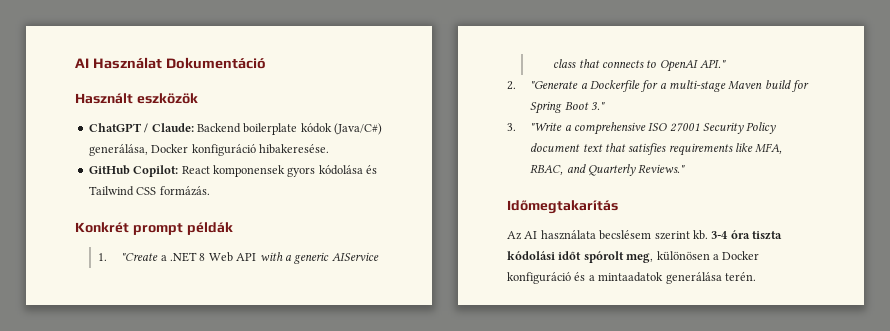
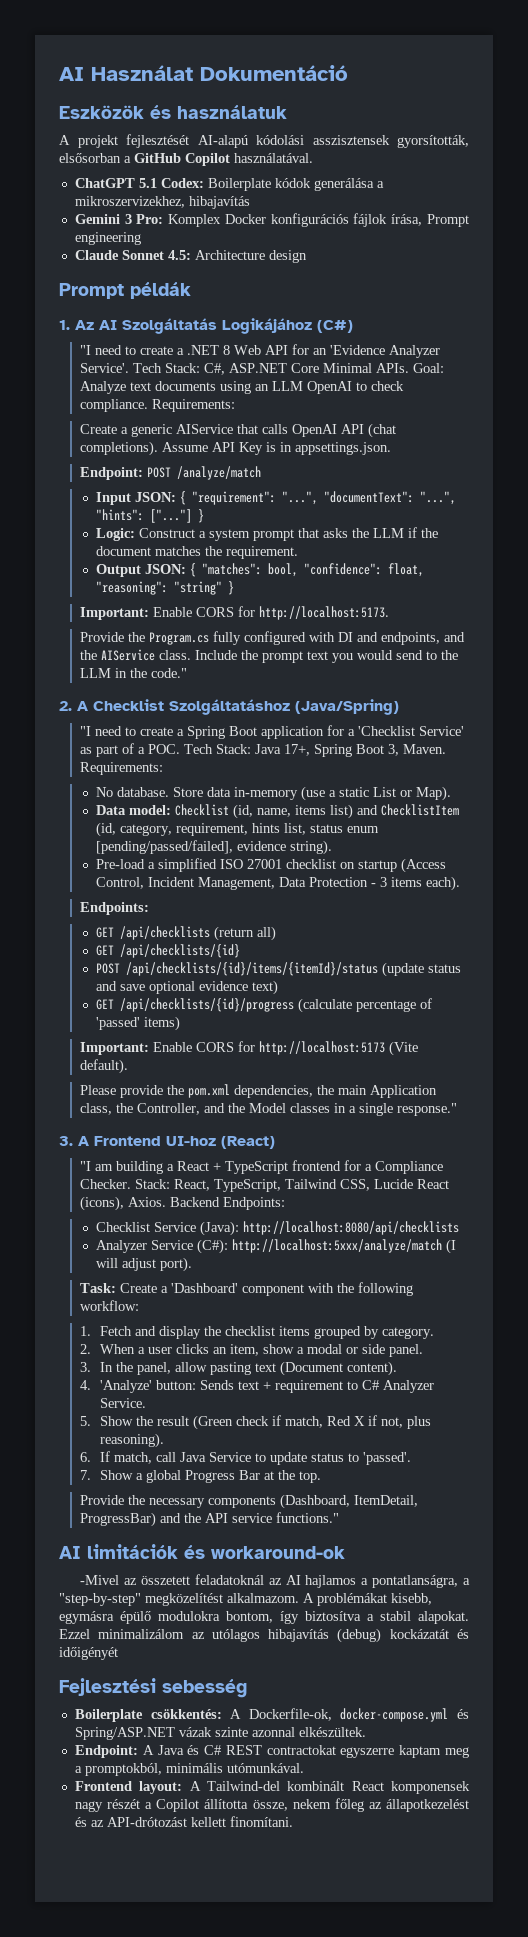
[75,93,198,104] [88,123,382,135] [88,144,329,156] [88,165,377,177] [88,186,210,196] [75,222,233,235] [98,253,159,261] Használt eszközök // ChatGPT / Claude: Backend boilerplate kódok (Java/C#) generálása, Docker konfiguráció hibakeresése. // GitHub Copilot: React komponensek gyors kódolása és Tailwind CSS formázás. // Konkrét prompt példák // 1. "Create -> [59,105,287,119] [59,134,469,148] [59,153,313,166] [74,178,384,191] [74,196,250,209] [74,213,470,227] [74,232,141,245] [74,250,307,263] [59,282,191,299] [59,318,353,334] [79,345,173,355] Eszközök és használatuk // A projekt fejlesztését AI-alapú kódolási asszisztensek gyorsították, elsősorban a GitHub Copilot használatával. // ChatGPT 5.1 Codex: Boilerplate kódok generálása a mikroszervizekhez, hibajavítás // Gemini 3 Pro: Komplex Docker konfigurációs fájlok írása, Prompt engineering // Claude Sonnet 4.5: Architecture design // Prompt példák // 1. Az AI Szolgáltatás Logikájához (C#) // "I need to create
[259,252,379,264] [553,59,727,72] [507,80,810,92] [530,101,605,114] [507,122,777,135] [530,143,783,156] [530,164,686,176] [507,200,618,214] [507,230,782,240] [507,251,760,263] [507,272,756,284] with a generic AIService class that connects to OpenAI API." // 2. "Generate a Dockerfile for a multi-stage Maven build for Spring Boot 3." // 3. "Write a comprehensive ISO 27001 Security Policy document text that satisfies requirements like MFA, RBAC, and Quarterly Reviews." // Időmegtakarítás // Az AI használata becslésem szerint kb. 3-4 óra tiszta kódolási időt spórolt meg, különösen a Docker konfiguráció és a mintaadatok generálása terén. -> [291,344,440,358] [79,363,444,375] [79,381,404,394] [79,399,235,412] [79,423,396,438] [79,441,391,456] [79,466,261,480] [95,491,456,505] [95,509,204,523] [95,527,438,541] [95,546,298,559] [95,563,424,577] [95,581,234,595] [79,606,389,620] [79,631,465,645] [79,649,458,663] [79,668,187,678] [59,699,399,715] [79,725,464,739] [79,743,446,757] [79,762,163,775] [95,786,451,801] [95,804,459,819] [95,822,379,837] [95,840,332,855] [95,858,446,873] [95,876,460,891] [79,902,149,915] [95,926,276,941] [95,944,240,958] [95,962,461,977] [95,980,278,995] [95,998,432,1013] [95,1016,180,1031] [79,1041,418,1056] [79,1059,128,1074] [79,1084,437,1098] [79,1103,457,1116] [59,1136,275,1149] [79,1160,443,1174] [79,1179,449,1192] [79,1196,285,1211] [95,1221,459,1236] [95,1239,456,1254] [95,1257,192,1272] [79,1282,413,1296] [79,1300,139,1311] [79,1326,435,1339] [79,1344,424,1357] [79,1361,398,1376] [79,1380,435,1393] [100,1398,147,1408] [79,1415,432,1430] [100,1433,165,1448] [79,1451,412,1465] [79,1470,322,1483] [79,1494,418,1509] [79,1512,339,1527] [59,1544,345,1559] [80,1574,471,1588] [59,1593,432,1606] [59,1611,469,1624] [59,1628,469,1643] [59,1647,118,1660] [59,1678,247,1698] [74,1708,470,1722] [74,1727,366,1740] [74,1745,470,1758] [74,1763,304,1776] [74,1781,470,1794] [74,1798,470,1812] [74,1816,293,1827] for an 'Evidence Analyzer Service'. Tech Stack: C#, ASP.NET Core Minimal APIs. Goal: Analyze text documents using an LLM OpenAI to check compliance. Requirements: // Create a generic AIService that calls OpenAI API (chat completions). Assume API Key is in appsettings.json. // Endpoint: POST /analyze/match // Input JSON: { "requirement": "...", "documentText": "...", "hints": ["..."] } // Logic: Construct a system prompt that asks the LLM if the document matches the requirement. // Output JSON: { "matches": bool, "confidence": float, "reasoning": "string" } // Important: Enable CORS for http://localhost:5173. // Provide the Program.cs fully configured with DI and endpoints, and the AIService class. Include the prompt text you would send to the LLM in the code." // 2. A Checklist Szolgáltatáshoz (Java/Spring) // "I need to create a Spring Boot application for a 'Checklist Service' as part of a POC. Tech Stack: Java 17+, Spring Boot 3, Maven. Requirements: // No database. Store data in-memory (use a static List or Map). // Data model: Checklist (id, name, items list) and ChecklistItem (id, category, requirement, hints list, status enum [pending/passed/failed], evidence string). // Pre-load a simplified ISO 27001 checklist on startup (Access Control, Incident Management, Data Protection - 3 items each). // Endpoints: // GET /api/checklists (return all) // GET /api/checklists/{id} // POST /api/checklists/{id}/items/{itemId}/status (update status and save optional evidence text) // GET /api/checklists/{id}/progress (calculate percentage of 'passed' items) // Important: Enable CORS for http://localhost:5173 (Vite default). // Please provide the pom.xml dependencies, the main Application class, the Controller, and the Model classes in a single response." // 3. A Frontend UI-hoz (React) // "I am building a React + TypeScript frontend for a Compliance Checker. Stack: React, TypeScript, Tailwind CSS, Lucide React (icons), Axios. Backend Endpoints: // Checklist Service (Java): http://localhost:8080/api/checklists // Analyzer Service (C#): http://localhost:5xxx/analyze/match (I will adjust port). // Task: Create a 'Dashboard' component with the following workflow: // 1. Fetch and display the checklist items grouped by category. // 2. When a user clicks an item, show a modal or side panel. // 3. In the panel, allow pasting text (Document content). // 4. 'Analyze' button: Sends text + requirement to C# Analyzer Service. // 5. Show the result (Green check if match, Red X if not, plus reasoning). // 6. If match, call Java Service to update status to 'passed'. // 7. Show a global Progress Bar at the top. // Provide the necessary components (Dashboard, ItemDetail, ProgressBar) and the API service functions." // AI limitációk és workaround-ok // -Mivel az összetett feladatoknál az AI hajlamos a pontatlanságra, a "step-by-step" megközelítést alkalmazom. A problémákat kisebb, egymásra épülő modulokra bontom, így biztosítva a stabil alapokat. Ezzel minimalizálom az utólagos hibajavítás (debug) kockázatát és időigényét // Fejlesztési sebesség // Boilerplate csökkentés: A Dockerfile-ok, docker-compose.yml és Spring/ASP.NET vázak szinte azonnal elkészültek. // Endpoint: A Java és C# REST contractokat egyszerre kaptam meg a promptokból, minimális utómunkával. // Frontend layout: A Tailwind-del kombinált React komponensek nagy részét a Copilot állította össze, nekem főleg az állapotkezelést és az API-drótozást kellett finomítani.

